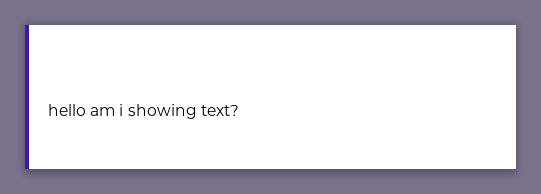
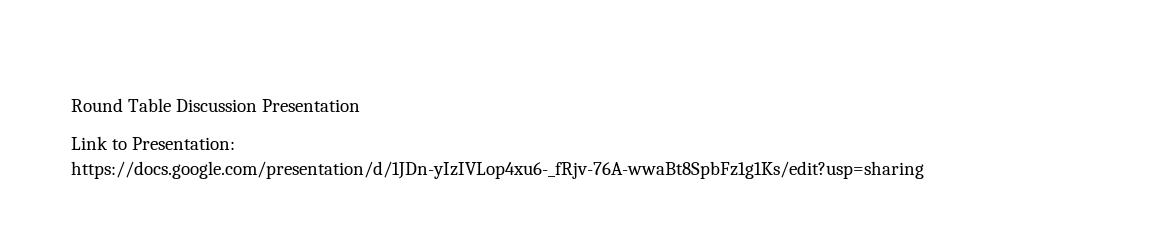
[48,104,239,119] hello am i showing text? -> [71,98,361,112] [71,136,236,150] [71,161,924,179] Round Table Discussion Presentation // Link to Presentation: https://docs.google.com/presentation/d/1JDn-yIzIVLop4xu6-_fRjv-76A-wwaBt8SpbFz1g1Ks/edit?usp=sharing

